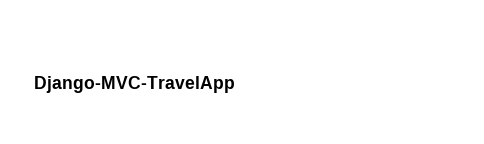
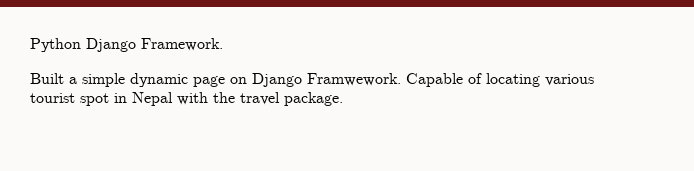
[34,76,235,93] Django-MVC-TravelApp -> [30,38,223,52] [30,73,594,87] [30,92,343,106] Python Django Framework. // Built a simple dynamic page on Django Framwework. Capable of locating various tourist spot in Nepal with the travel package.

